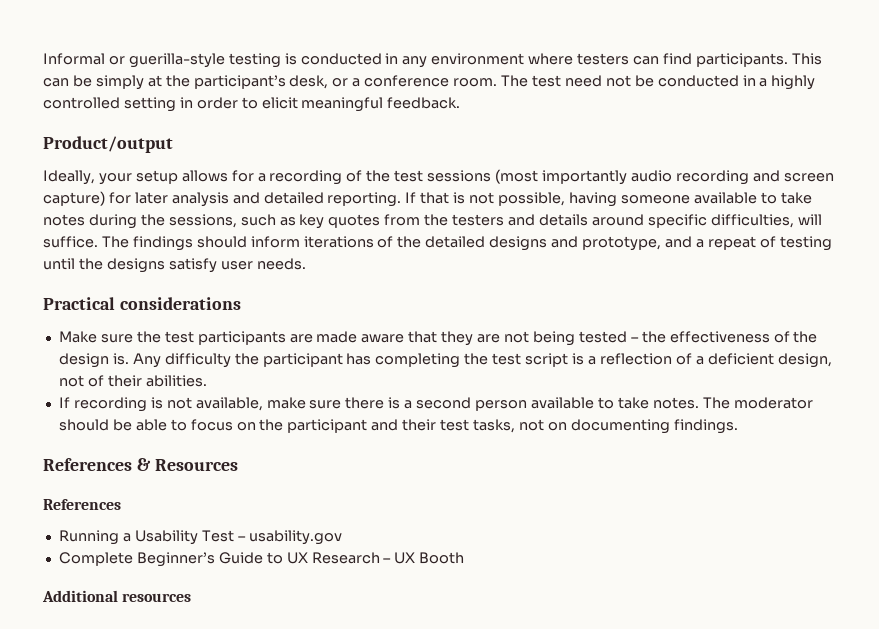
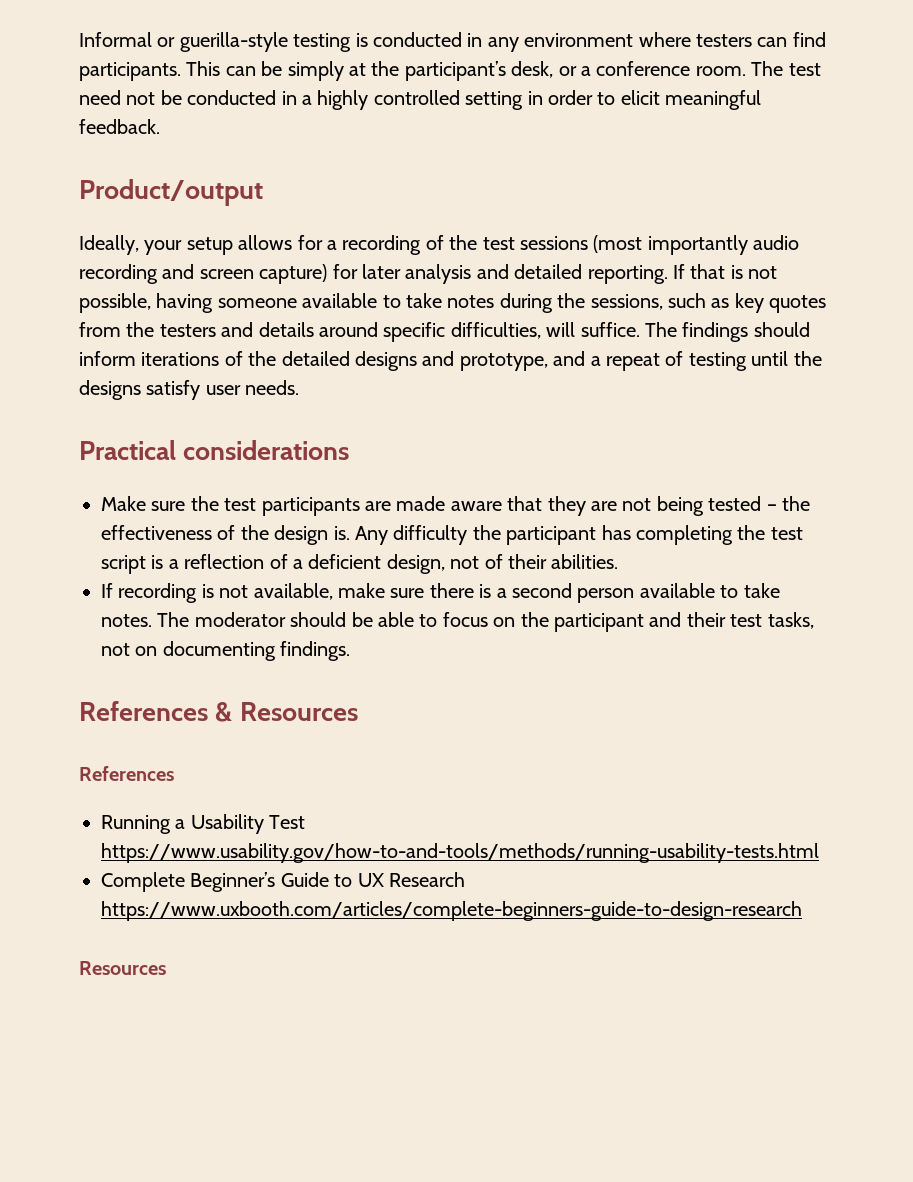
[237,530,342,545] – usability.gov -> [101,843,819,863] https://www.usability.gov/how-to-and-tools/methods/running-usability-tests.html
[383,552,465,564] [42,590,192,602] – UX Booth // Additional resources -> [101,901,802,921] [79,961,166,975] https://www.uxbooth.com/articles/complete-beginners-guide-to-design-research // Resources

